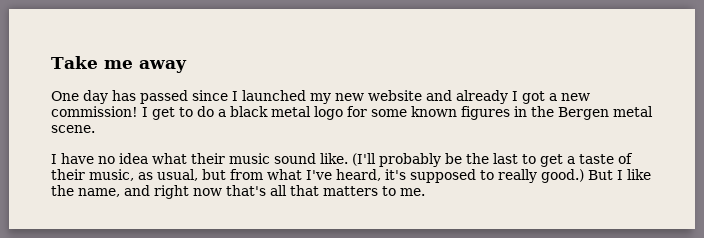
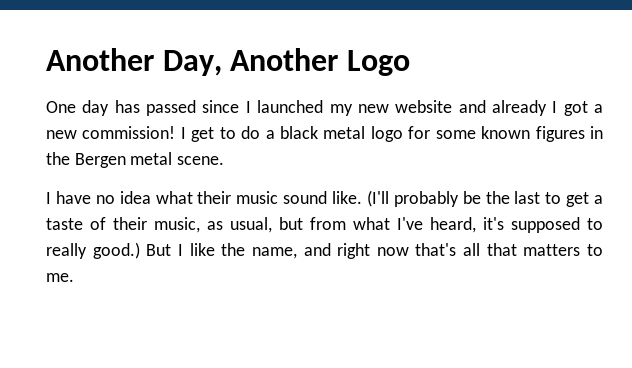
[51,56,187,73] Take me away -> [46,48,410,76] Another Day, Another Logo

